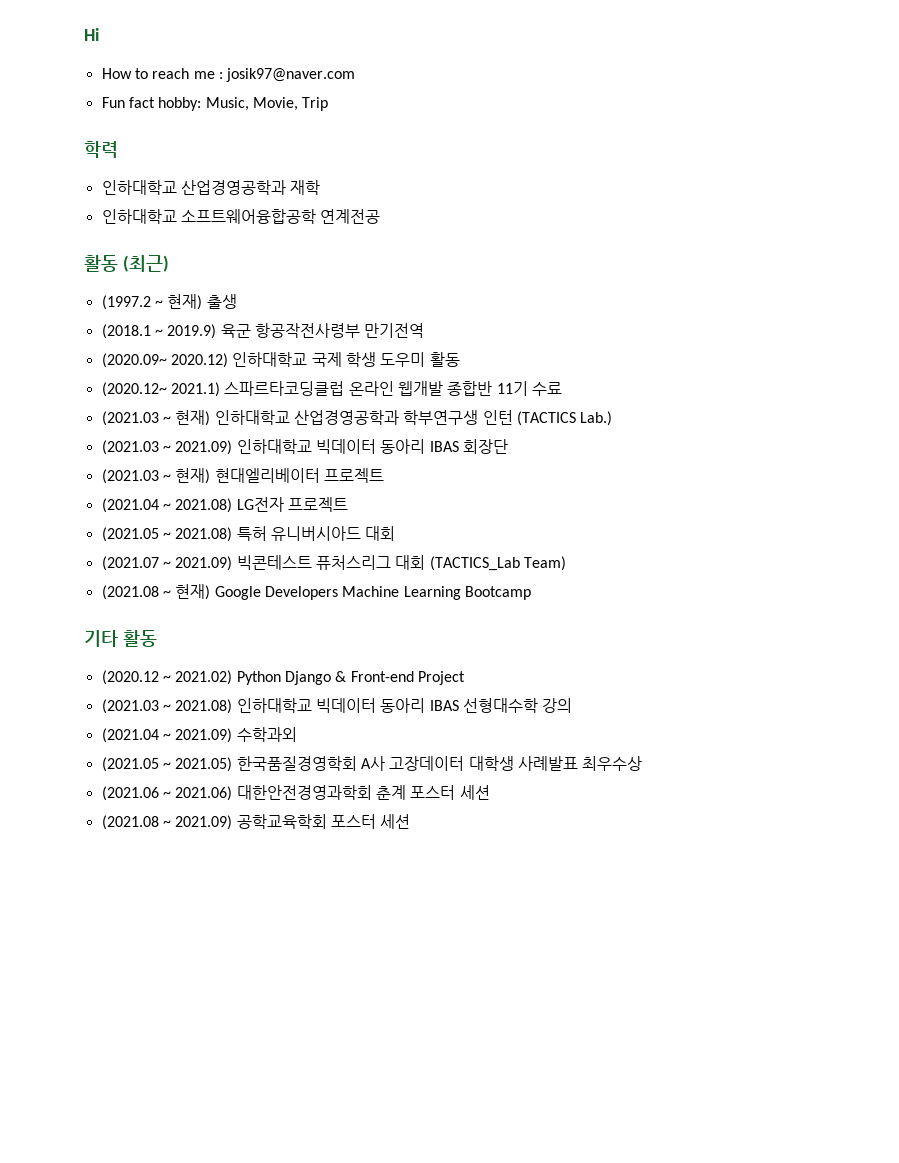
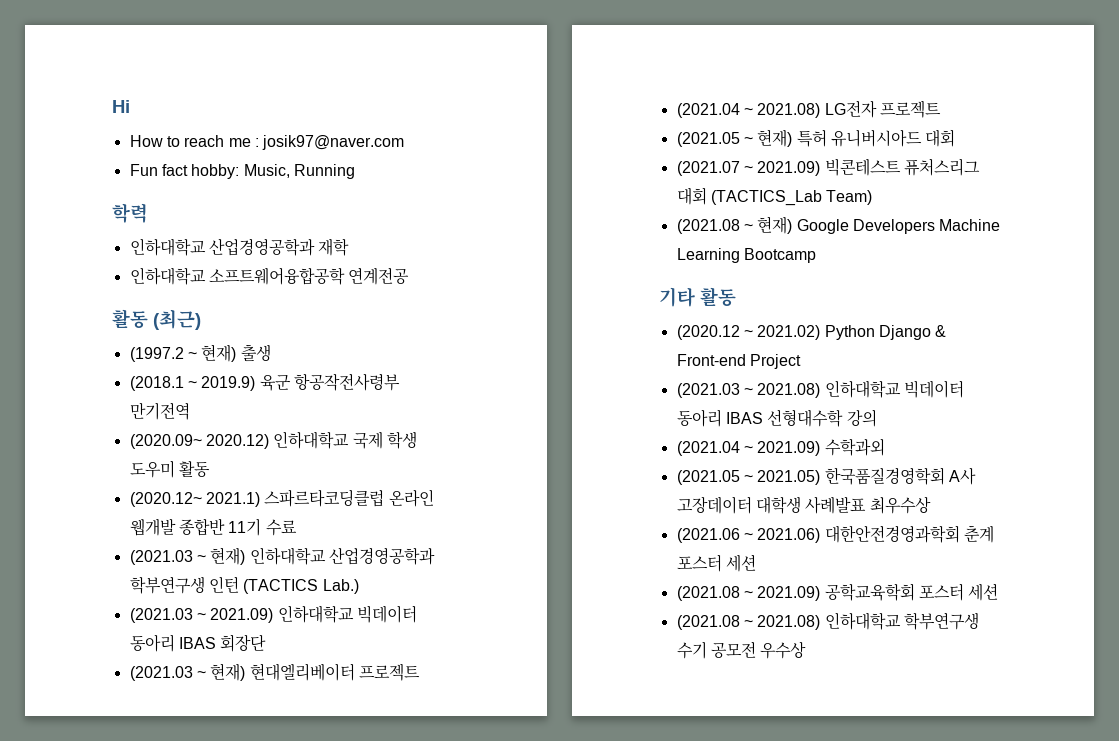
[252,97,329,111] Movie, Trip -> [293,164,355,179] Running
[175,527,233,542] 2021.08) -> [757,129,793,147] 현재)
(411, 821) none -> [676,612,979,630] [676,641,807,659] // (2021.08 ~ 2021.08) 인하대학교 학부연구생 수기 공모전 우수상

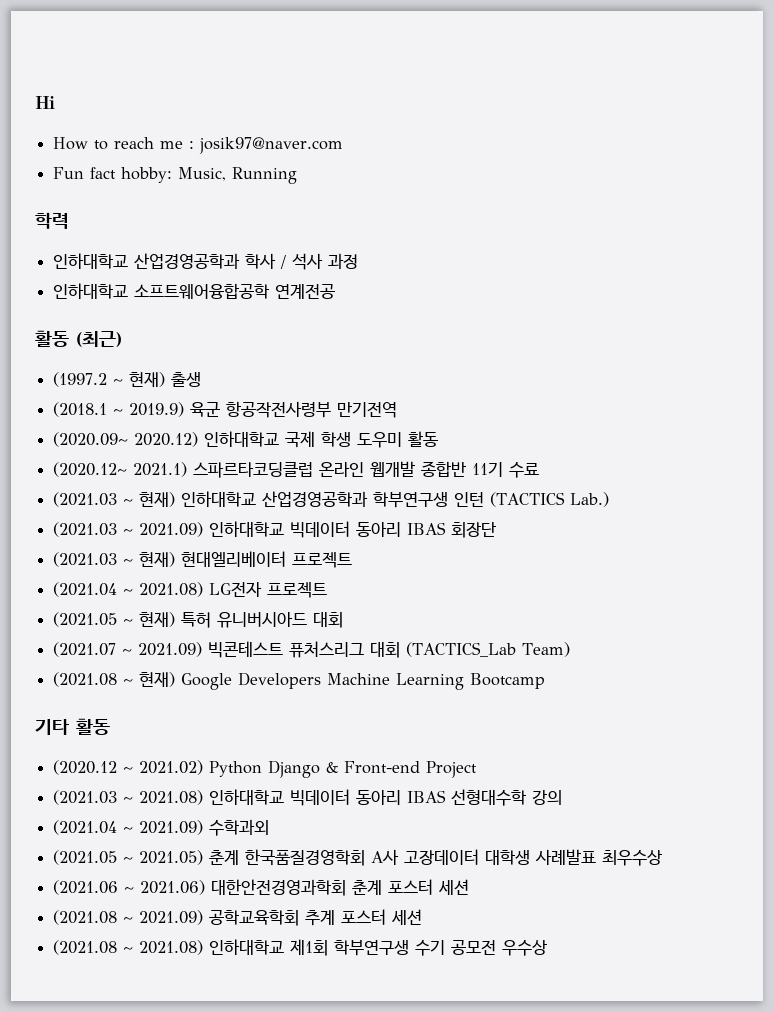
[318,238,350,256] 재학 -> [245,253,359,270] 학사 / 석사 과정
(821, 477) none -> [209,850,240,865] 춘계
(915, 592) none -> [305,910,336,926] 추계
(901, 621) none -> [290,939,329,956] 제1회

